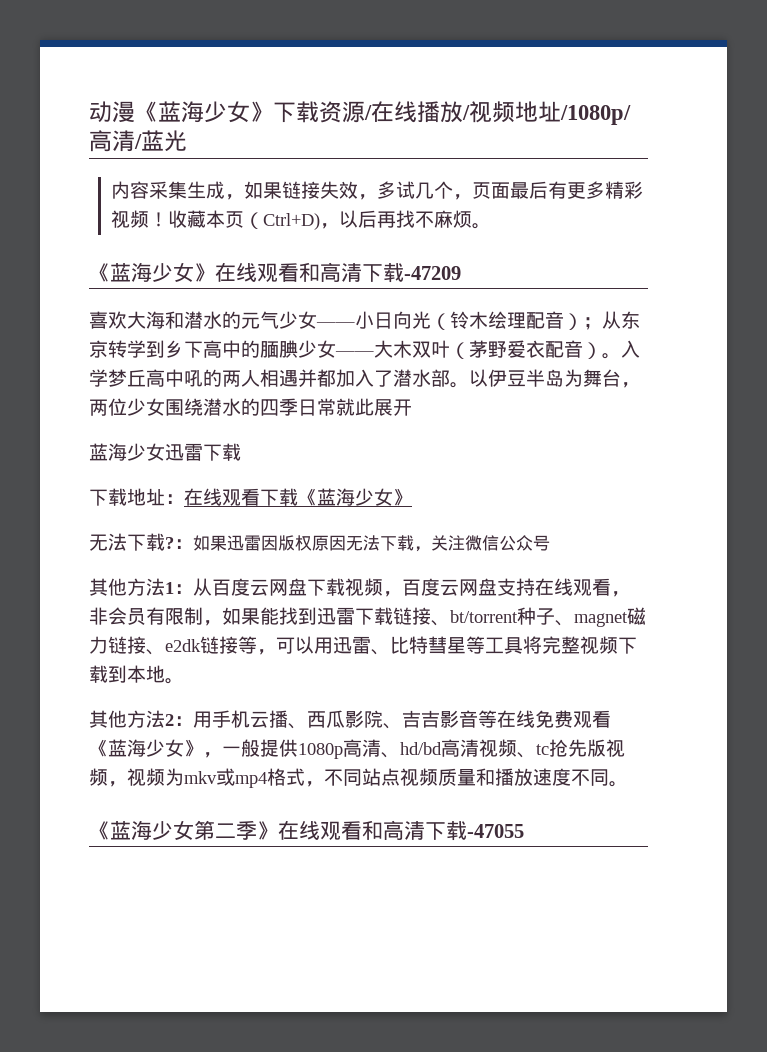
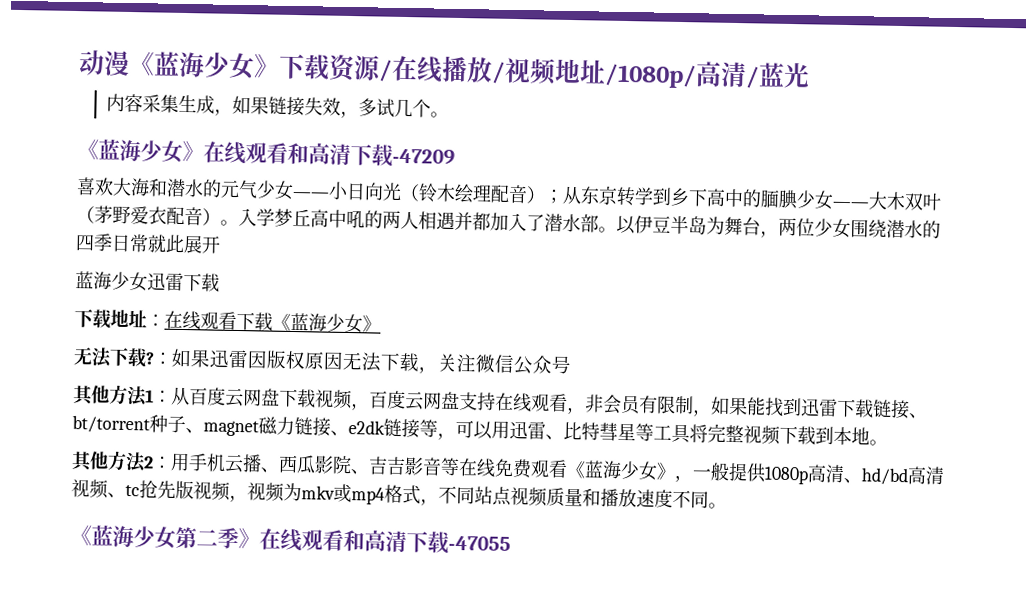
[452,181,643,200] [110,210,472,230] ，页面最后有更多精彩视频！收藏本页（Ctrl+D)，以后再找不麻烦 -> (432, 108) none

